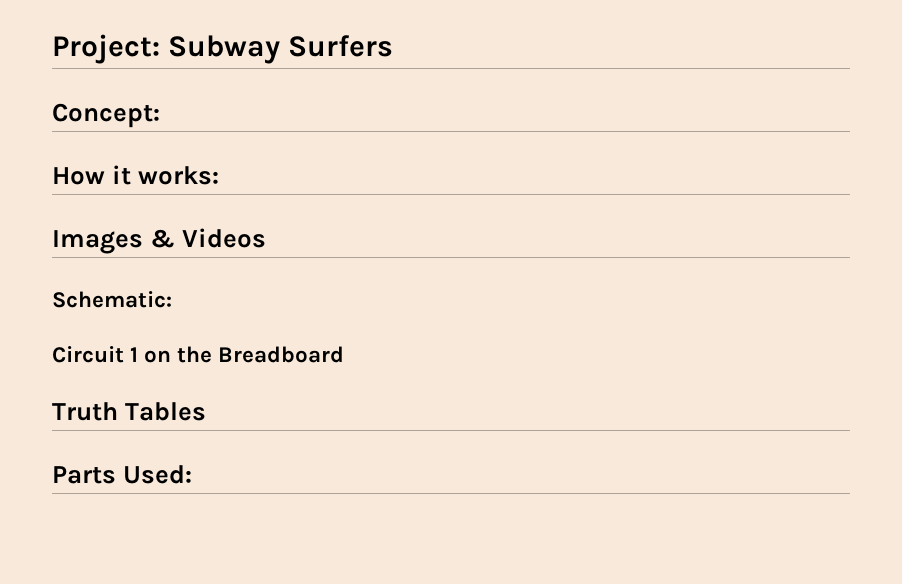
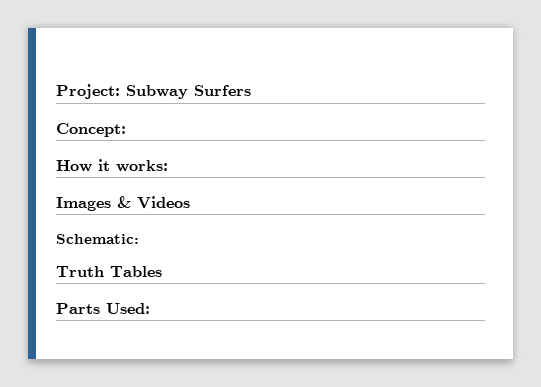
[52,346,345,363] // Circuit 1 on the Breadboard -> (139, 239) none

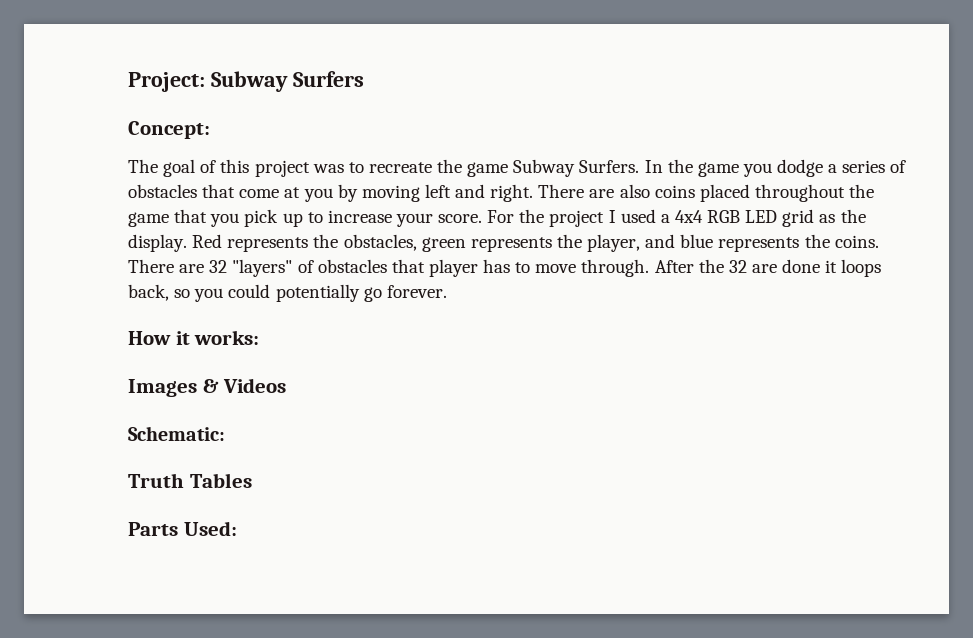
(126, 130) none -> [128,159,907,177] [128,184,875,202] [128,209,866,227] [128,234,879,252] [128,259,882,277] [128,284,447,302] // The goal of this project was to recreate the game Subway Surfers. In the game you dodge a series of obstacles that come at you by moving left and right. There are also coins placed throughout the game that you pick up to increase your score. For the project I used a 4x4 RGB LED grid as the display. Red represents the obstacles, green represents the player, and blue represents the coins. There are 32 "layers" of obstacles that player has to move through. After the 32 are done it loops back, so you could potentially go forever.

